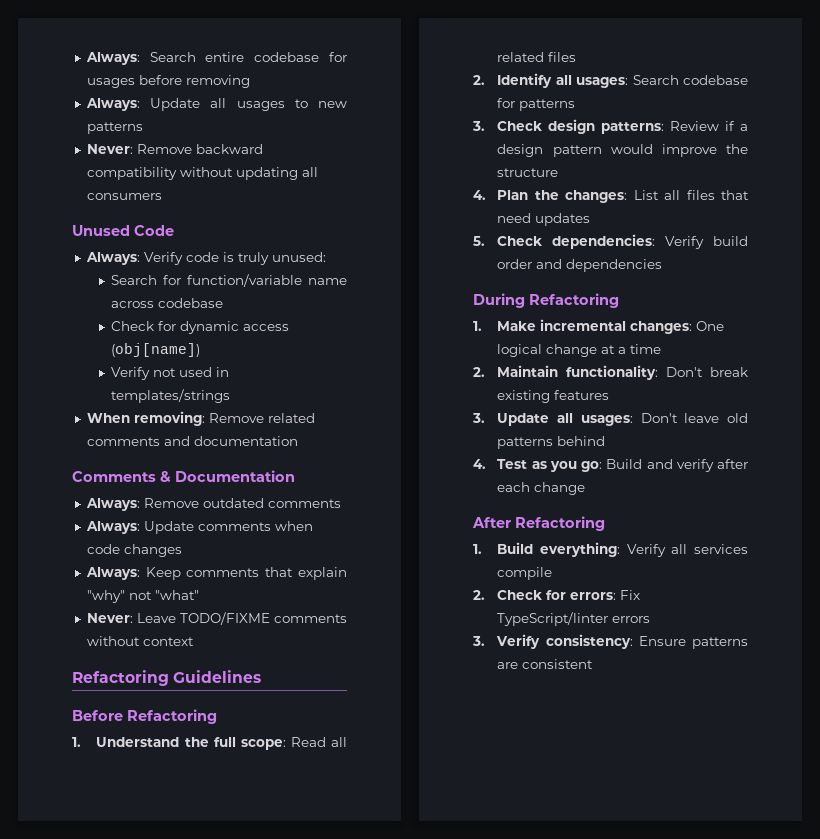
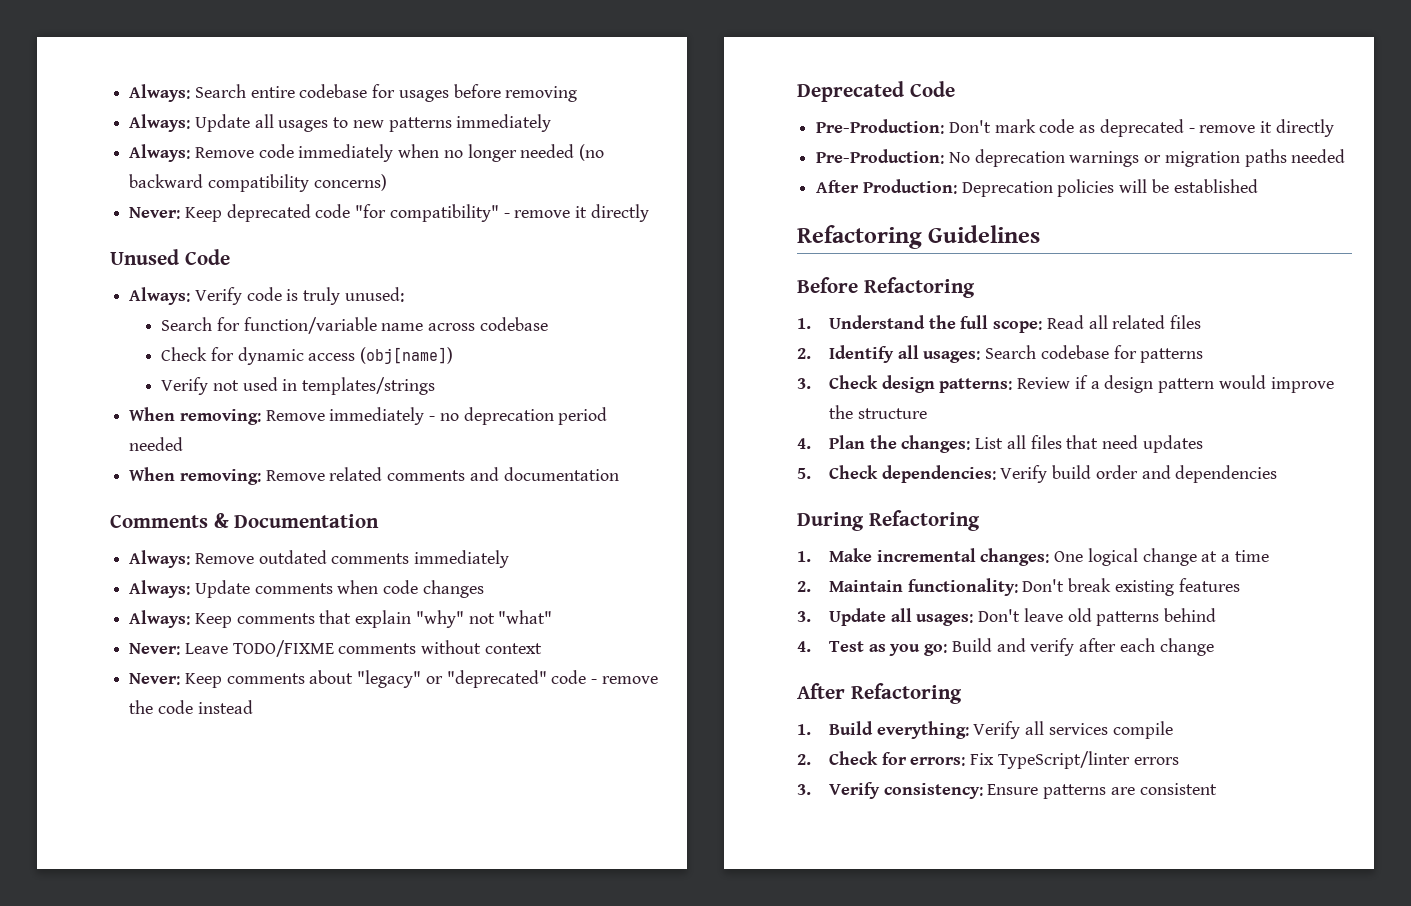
[86,144,263,154] [86,167,318,180] [86,193,162,200] // Never: Remove backward compatibility without updating all consumers -> [456,114,552,132] [129,144,605,162] [129,174,387,192] [129,204,649,222] immediately // Always: Remove code immediately when no longer needed (no backward compatibility concerns) // Never: Keep deprecated code "for compatibility" - remove it directly
(231, 396) none -> [129,407,608,425] [129,437,184,451] // When removing: Remove immediately - no deprecation period needed
(341, 503) none -> [414,550,510,568] immediately
(194, 641) none -> [129,670,658,688] [129,700,253,714] [797,81,955,102] [816,119,1334,137] [816,149,1346,167] [816,179,1258,197] // Never: Keep comments about "legacy" or "deprecated" code - remove the code instead // Deprecated Code // Pre-Production: Don't mark code as deprecated - remove it directly // Pre-Production: No deprecation warnings or migration paths needed // After Production: Deprecation policies will be established

